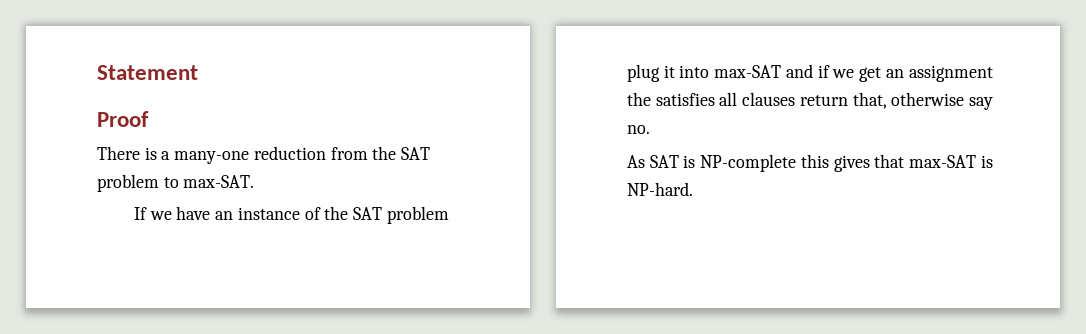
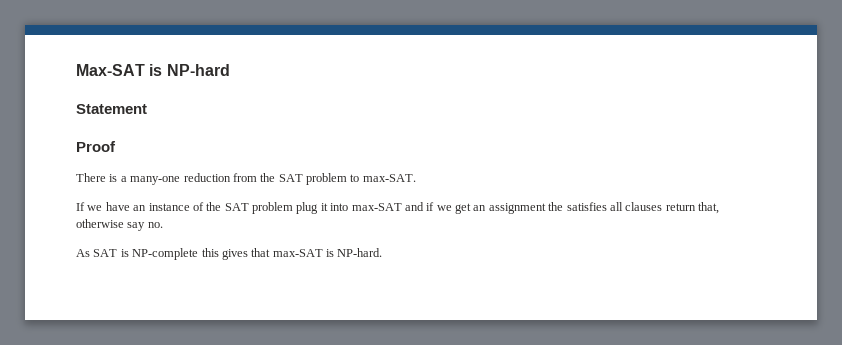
(97, 72) none -> [76,64,230,76] Max-SAT is NP-hard //

